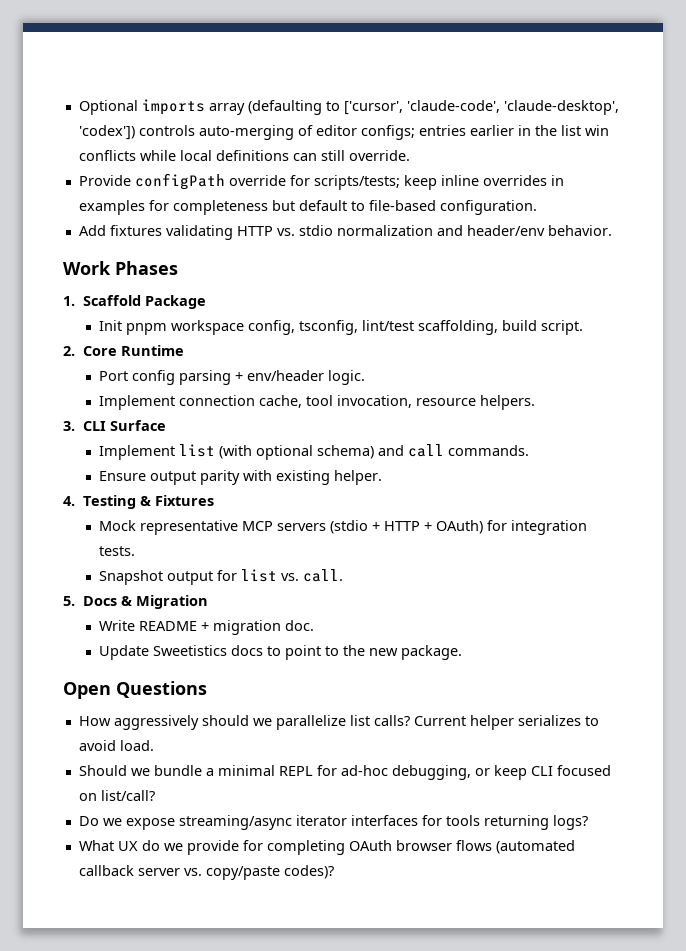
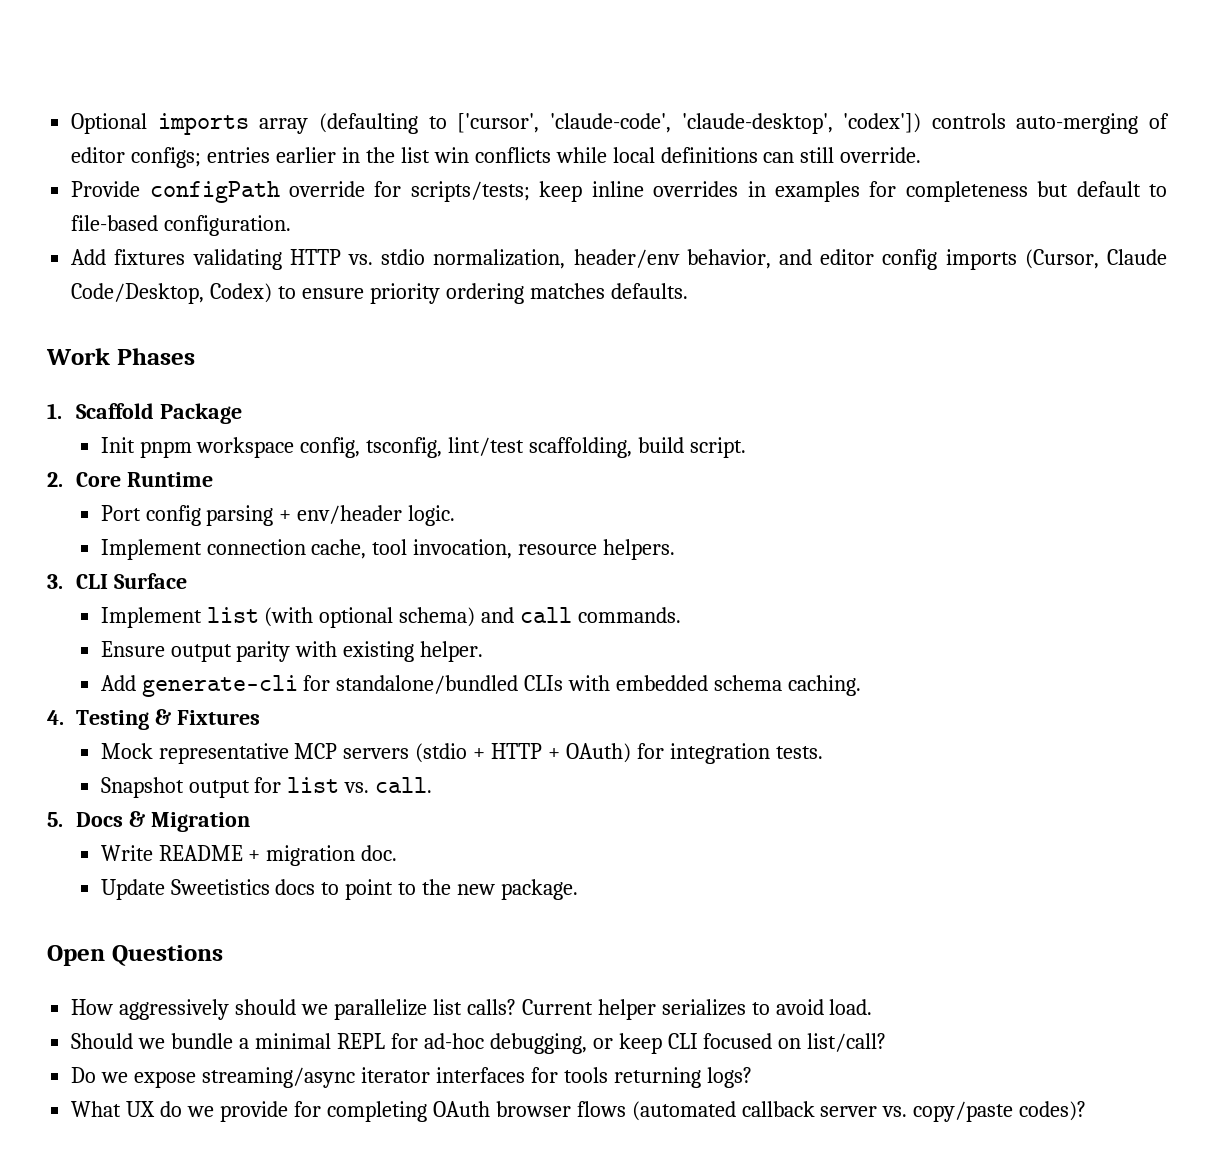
[336,225,612,236] normalization and header/env behavior. -> [433,249,1168,270] [71,283,688,304] normalization, header/env behavior, and editor config imports (Cursor, Claude Code/Desktop, Codex) to ensure priority ordering matches defaults.
(383, 477) none -> [100,675,862,697] // Add generate-cli for standalone/bundled CLIs with embedded schema caching.

